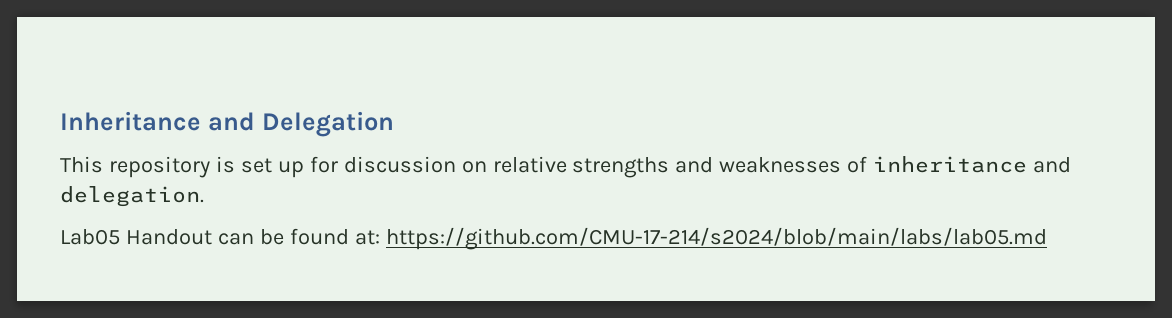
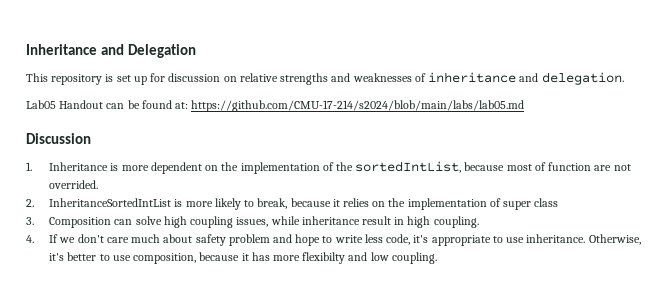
(1047, 238) none -> [26,133,91,144] [26,161,631,174] [49,180,99,189] [26,198,559,210] [26,216,479,228] [26,234,641,246] [49,252,437,264] // Discussion // 1. Inheritance is more dependent on the implementation of the sortedIntList, because most of function are not overrided. // 2. InheritanceSortedIntList is more likely to break, because it relies on the implementation of super class // 3. Composition can solve high coupling issues, while inheritance result in high coupling. // 4. If we don't care much about safety problem and hope to write less code, it's appropriate to use inheritance. Otherwise, it's better to use composition, because it has more flexibilty and low coupling.

